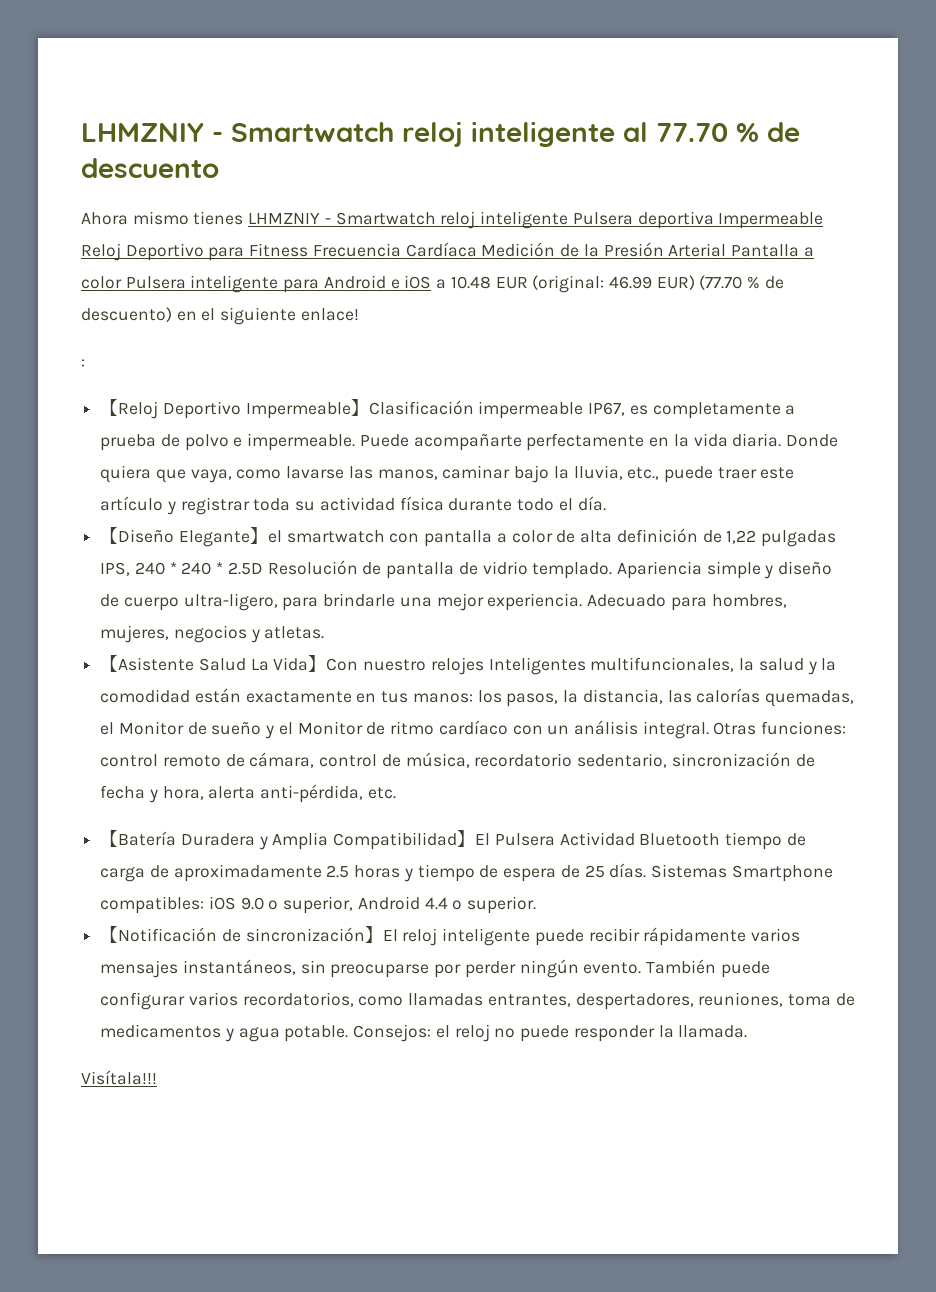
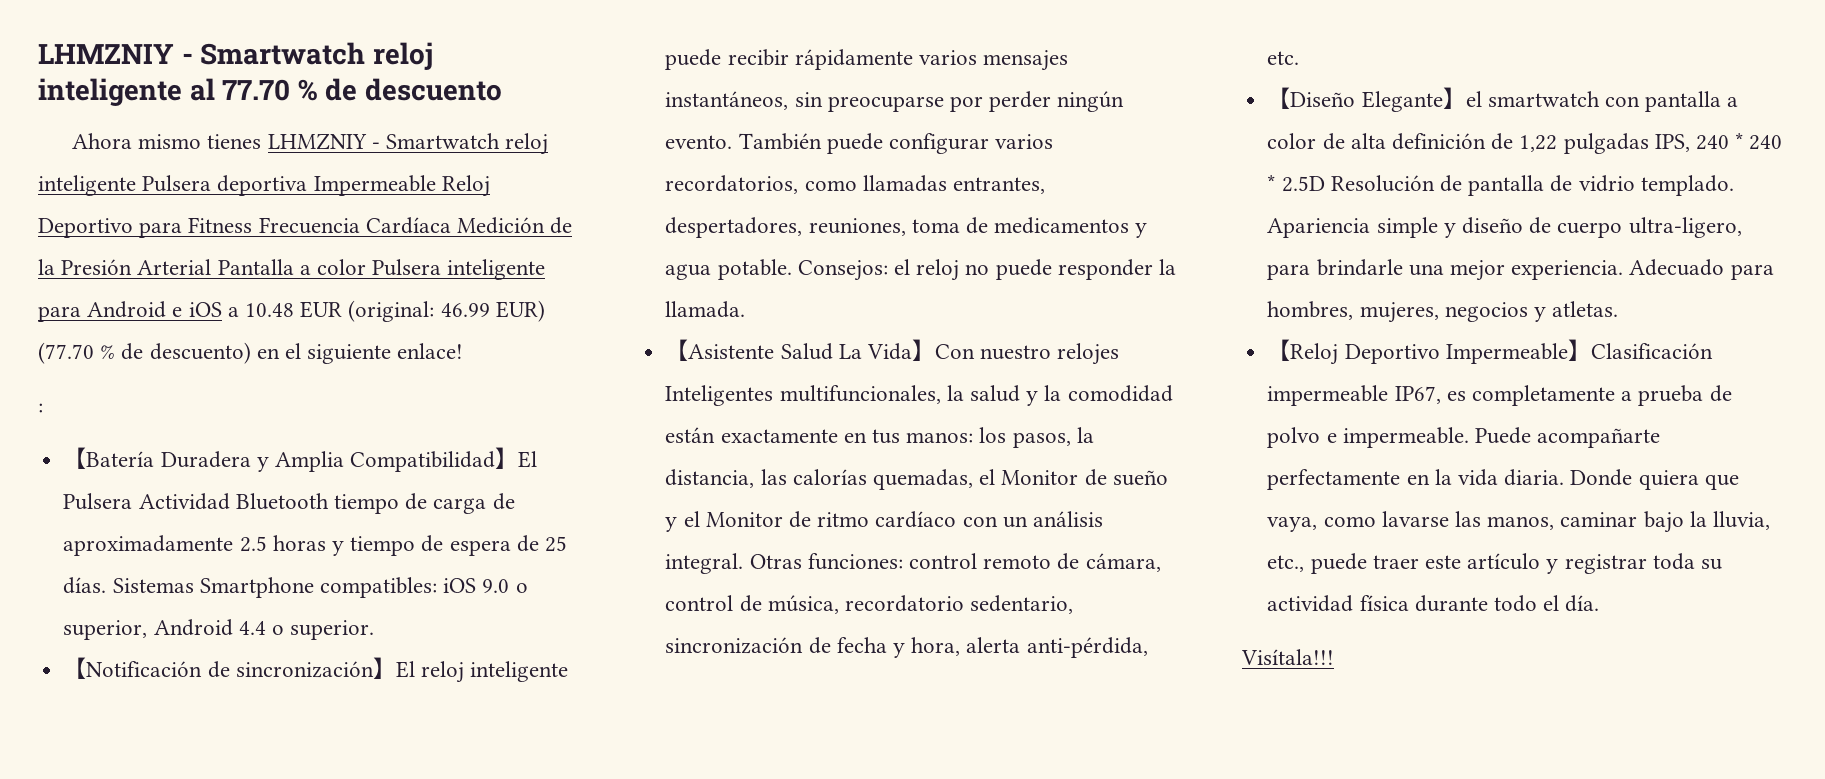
[100,399,796,419] [100,433,838,451] [100,465,795,483] [100,496,606,515] [100,527,836,547] [100,560,833,579] [100,593,787,611] [100,625,325,643] [100,655,837,675] [100,688,854,707] [100,720,847,739] [100,752,815,768] [100,784,396,803] // 【Reloj Deportivo Impermeable】Clasificación impermeable IP67, es completamente a prueba de polvo e impermeable. Puede acompañarte perfectamente en la vida diaria. Donde quiera que vaya, como lavarse las manos, caminar bajo la lluvia, etc., puede traer este artículo y registrar toda su actividad física durante todo el día. // 【Diseño Elegante】el smartwatch con pantalla a color de alta definición de 1,22 pulgadas IPS, 240 * 240 * 2.5D Resolución de pantalla de vidrio templado. Apariencia simple y diseño de cuerpo ultra-ligero, para brindarle una mejor experiencia. Adecuado para hombres, mujeres, negocios y atletas. // 【Asistente Salud La Vida】Con nuestro relojes Inteligentes multifuncionales, la salud y la comodidad están exactamente en tus manos: los pasos, la distancia, las calorías quemadas, el Monitor de sueño y el Monitor de ritmo cardíaco con un análisis integral. Otras funciones: control remoto de cámara, control de música, recordatorio sedentario, sincronización de fecha y hora, alerta anti-pérdida, etc. -> (43, 408) none
(748, 1031) none -> [665,339,1120,365] [665,385,1173,406] [665,427,1094,448] [665,469,1168,490] [665,511,1103,532] [665,553,1161,574] [665,595,1074,614] [665,637,1148,658] [1267,51,1300,65] [1267,87,1739,112] [1267,132,1783,154] [1267,174,1734,196] [1267,217,1742,238] [1267,259,1774,281] [1267,301,1619,323] [1267,339,1713,365] [1267,385,1732,406] [1267,427,1661,448] [1267,469,1739,490] [1267,511,1770,533] [1267,553,1722,574] [1267,595,1600,612] // 【Asistente Salud La Vida】Con nuestro relojes Inteligentes multifuncionales, la salud y la comodidad están exactamente en tus manos: los pasos, la distancia, las calorías quemadas, el Monitor de sueño y el Monitor de ritmo cardíaco con un análisis integral. Otras funciones: control remoto de cámara, control de música, recordatorio sedentario, sincronización de fecha y hora, alerta anti-pérdida, etc. // 【Diseño Elegante】el smartwatch con pantalla a color de alta definición de 1,22 pulgadas IPS, 240 * 240 * 2.5D Resolución de pantalla de vidrio templado. Apariencia simple y diseño de cuerpo ultra-ligero, para brindarle una mejor experiencia. Adecuado para hombres, mujeres, negocios y atletas. // 【Reloj Deportivo Impermeable】Clasificación impermeable IP67, es completamente a prueba de polvo e impermeable. Puede acompañarte perfectamente en la vida diaria. Donde quiera que vaya, como lavarse las manos, caminar bajo la lluvia, etc., puede traer este artículo y registrar toda su actividad física durante todo el día.

